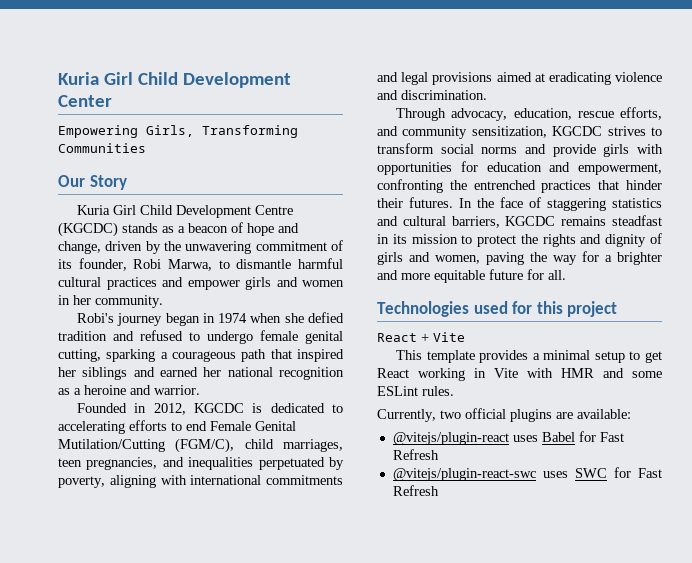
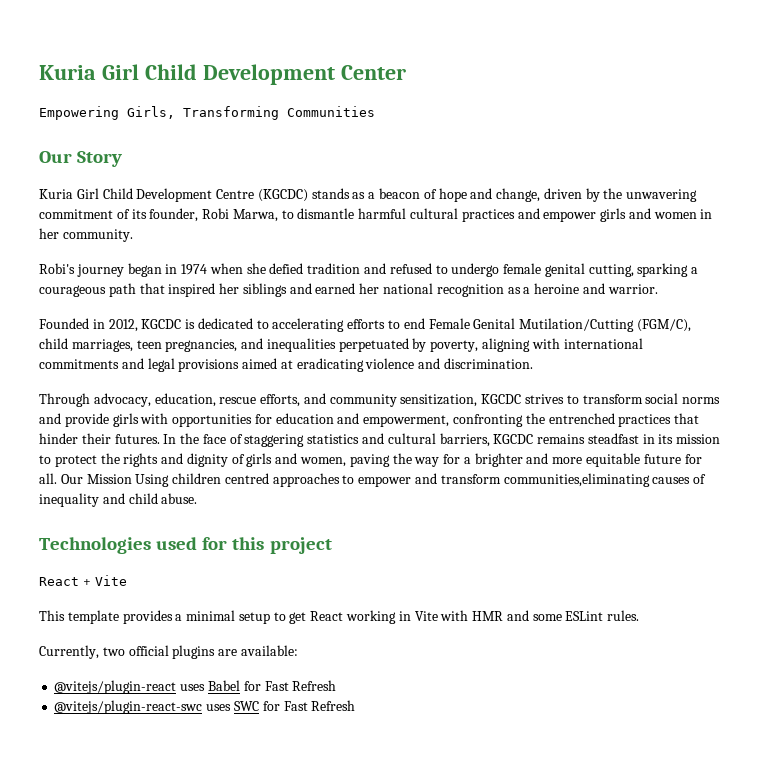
(566, 275) none -> [60,473,707,487] [39,493,198,507] Our Mission Using children centred approaches to empower and transform communities,eliminating causes of inequality and child abuse.

